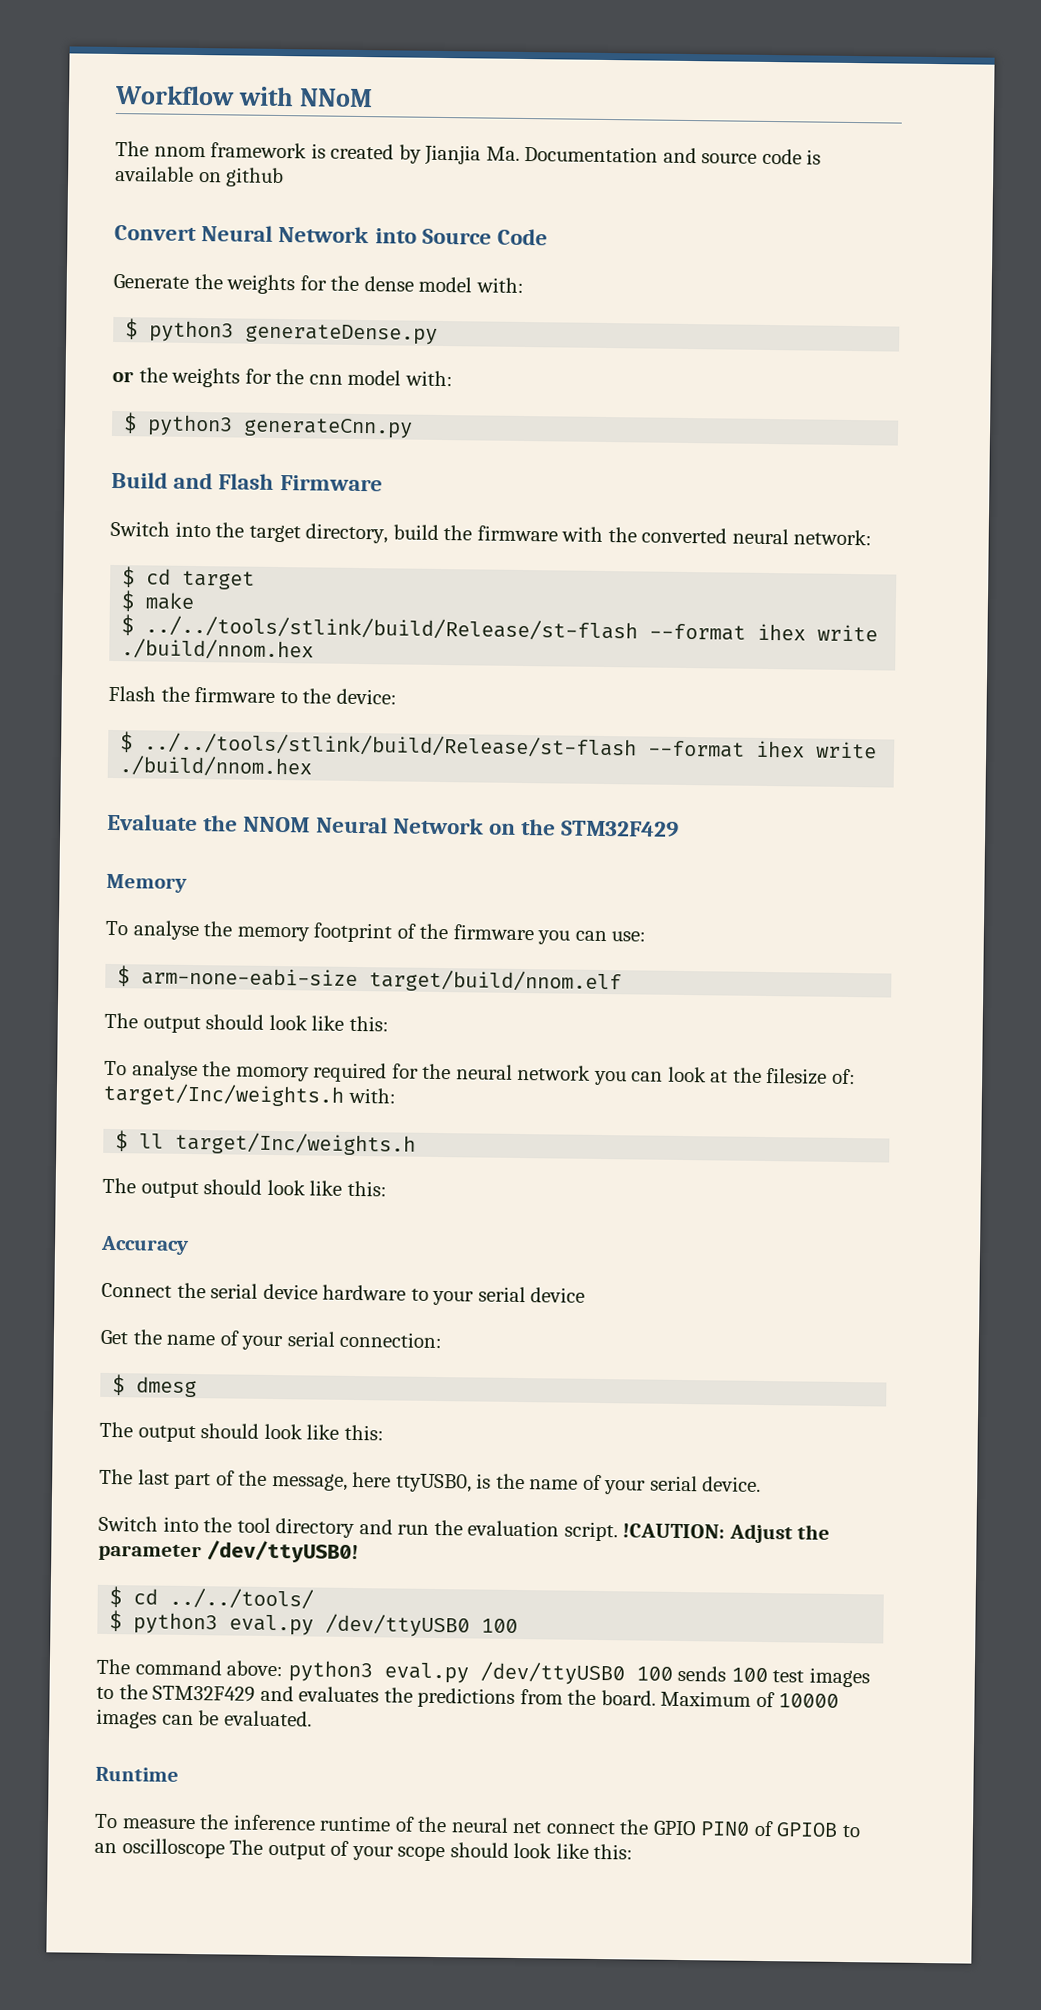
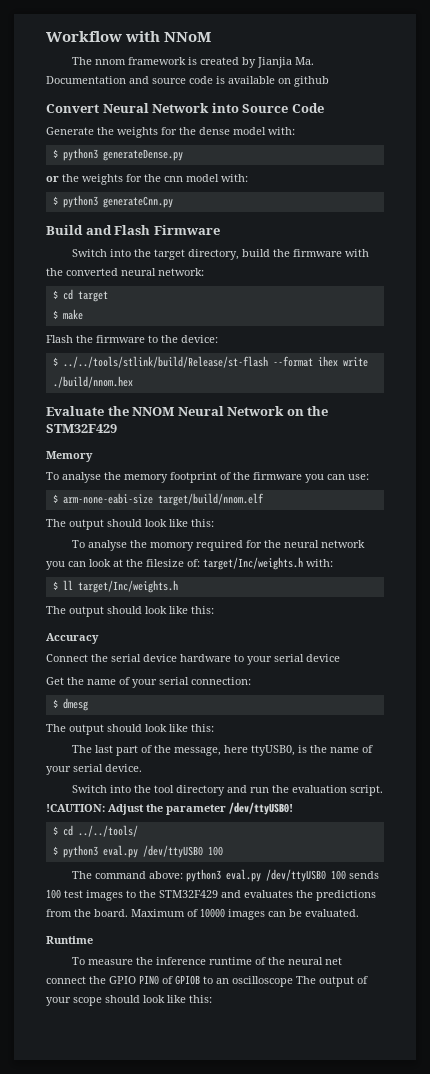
[121,614,879,642] [121,638,315,661] // $ ../../tools/stlink/build/Release/st-flash --format ihex write ./build/nnom.hex -> (83, 314) none

